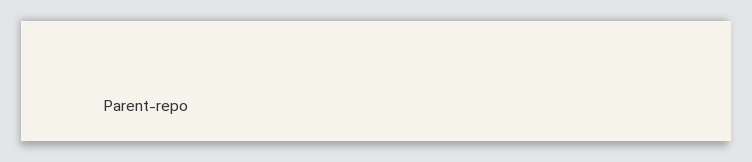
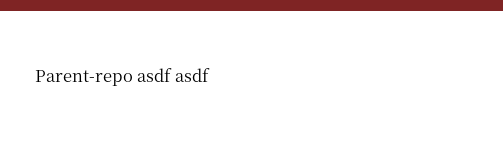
(188, 107) none -> [137,68,210,82] asdf asdf

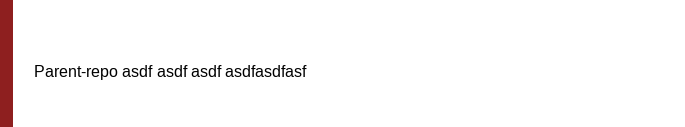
(210, 75) none -> [190,65,308,77] asdf asdfasdfasf

